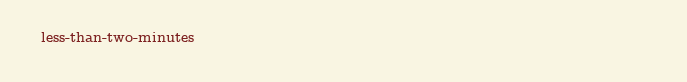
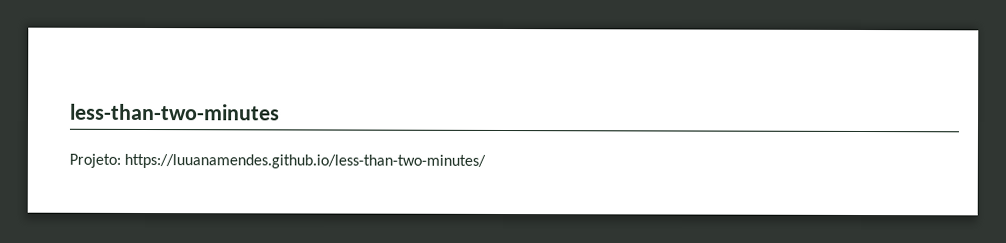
(194, 37) none -> [69,153,487,169] // Projeto: https://luuanamendes.github.io/less-than-two-minutes/

